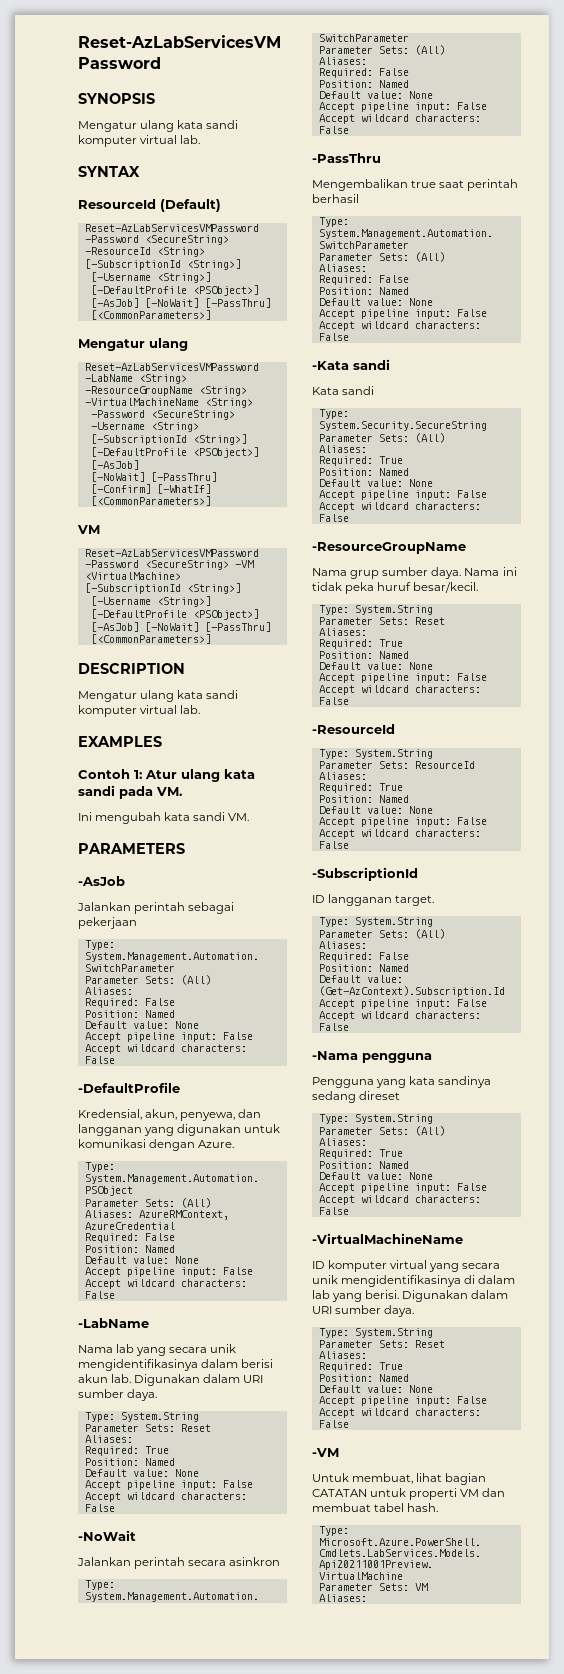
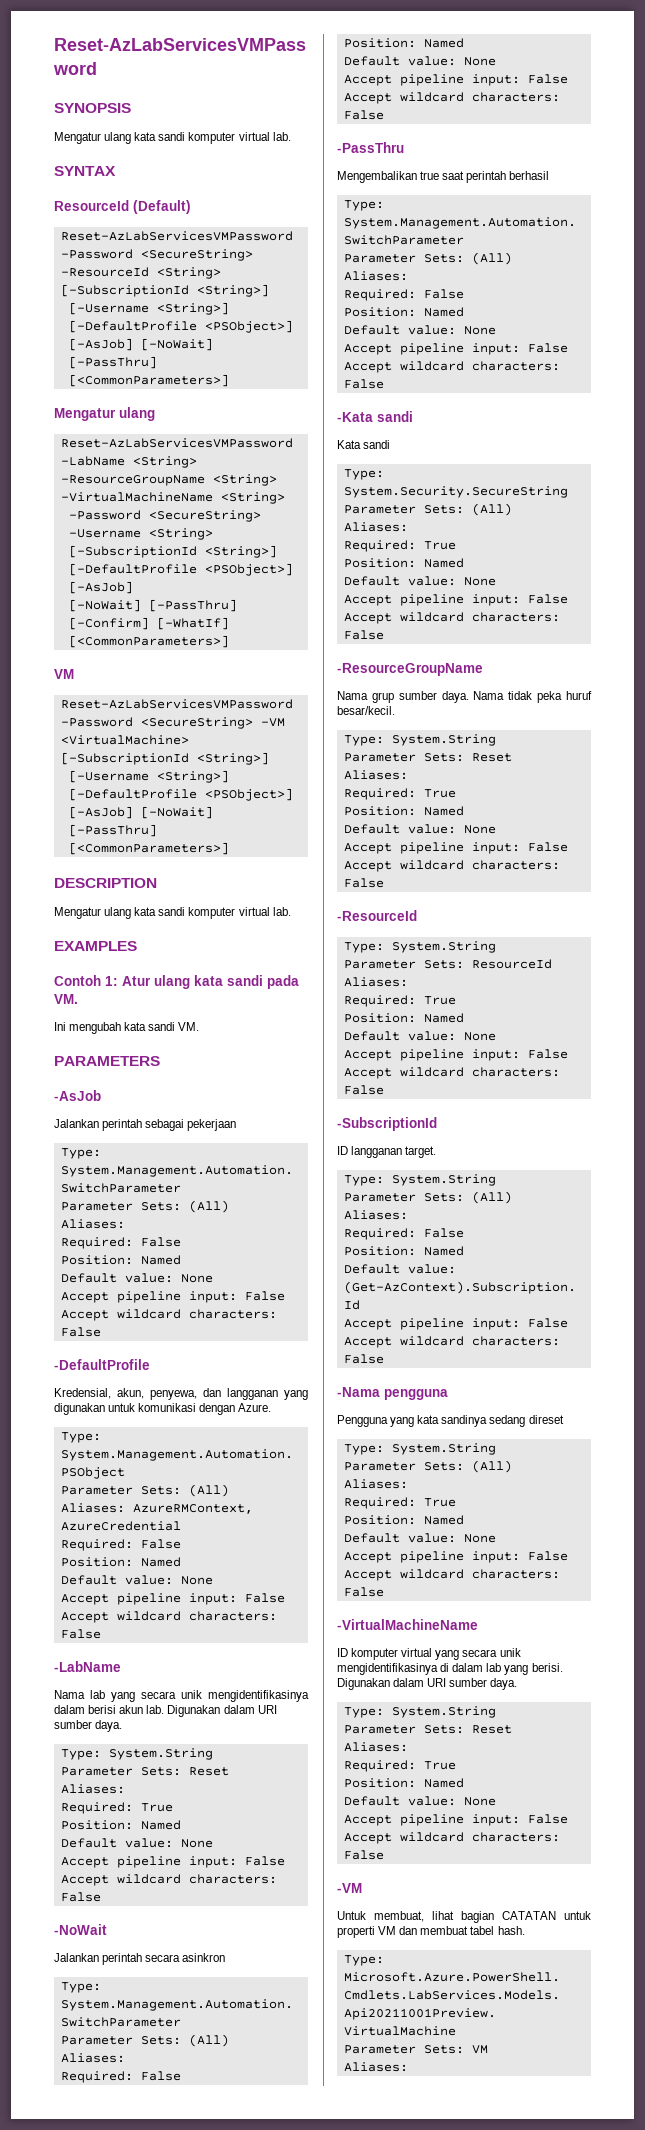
[502,567,517,576] ini -> (505, 695) none

